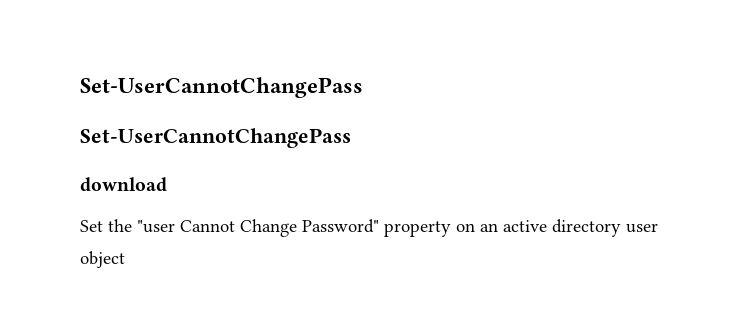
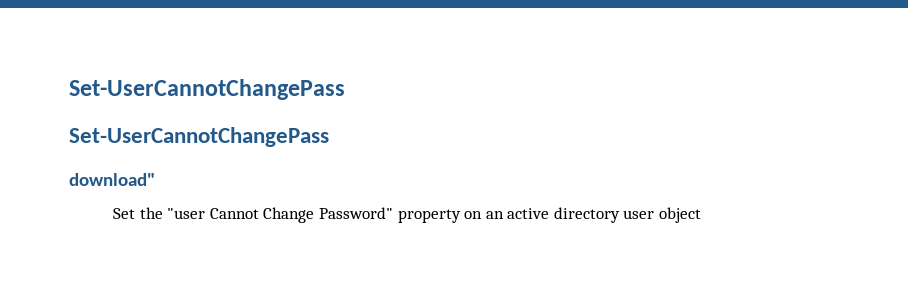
[80,177,167,192] download -> [69,173,155,186] download"

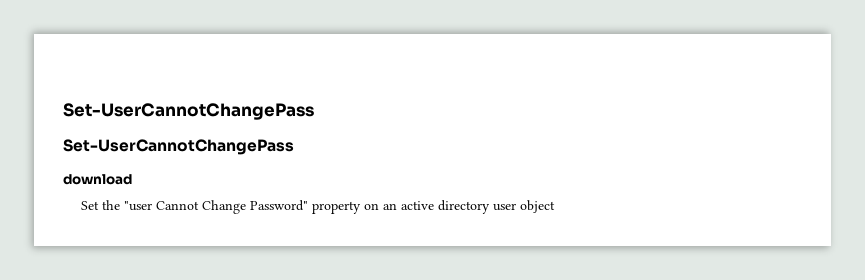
[69,173,155,186] download" -> [63,174,132,185] download

